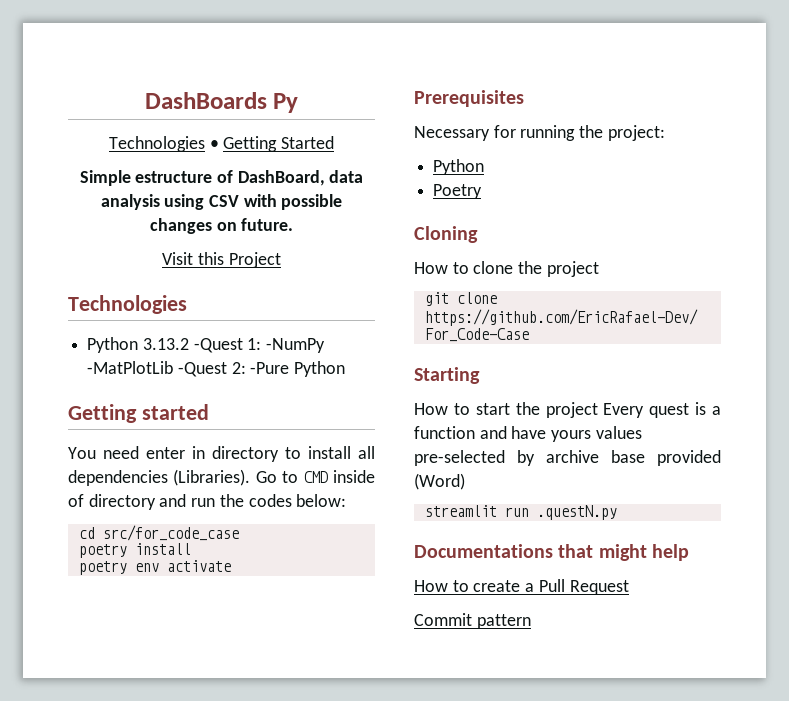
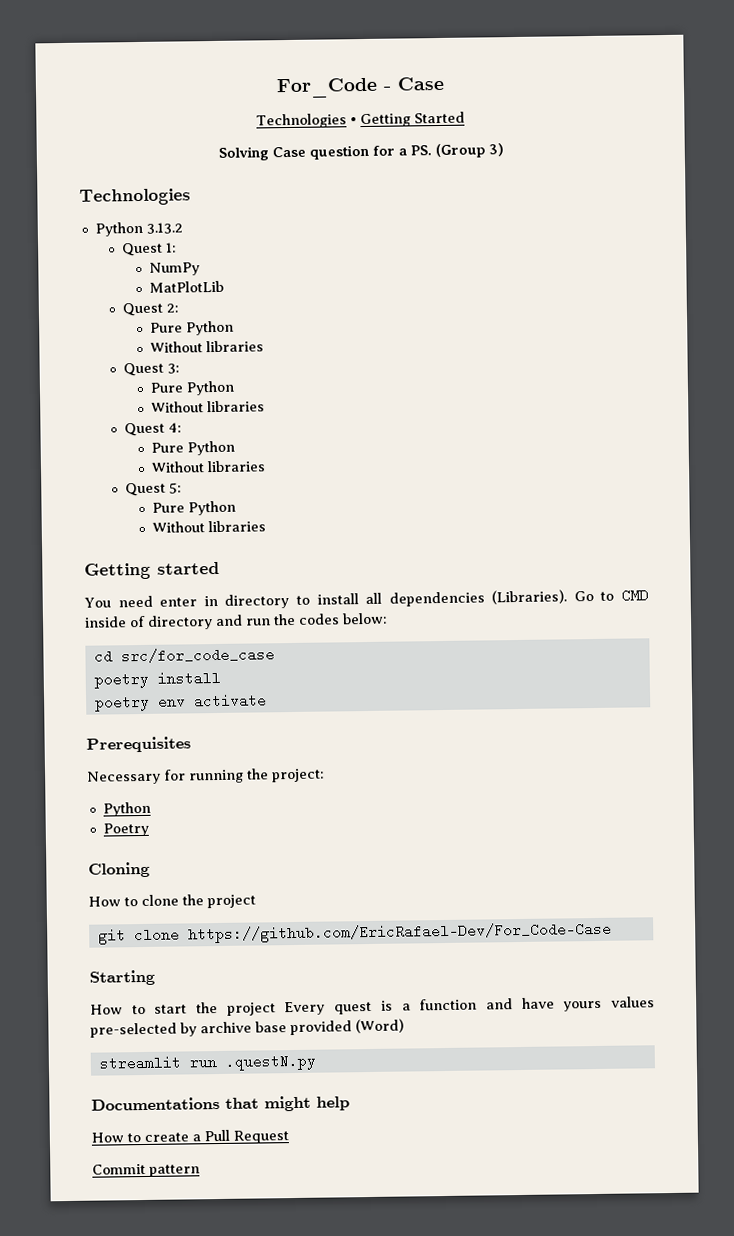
[144,92,299,113] DashBoards Py -> [275,76,445,99] For_Code - Case
[79,170,364,186] [100,194,343,210] [149,218,294,234] [162,252,281,268] Simple estructure of DashBoard, data analysis using CSV with possible changes on future. // Visit this Project -> [217,143,504,161] Solving Case question for a PS. (Group 3)
[193,338,243,353] -Quest -> [122,242,164,257] // Quest
[266,338,326,353] [87,361,227,377] -NumPy -MatPlotLib -Quest -> [148,262,200,276] [148,280,224,293] [122,302,164,317] // NumPy // MatPlotLib // Quest
[250,361,346,377] -Pure Python -> [149,320,234,336] [149,340,264,353] [123,362,181,377] [149,380,235,396] [150,400,265,413] [124,422,183,437] [150,440,235,456] [150,460,266,473] [125,482,183,497] [151,500,236,516] [151,520,266,533] // Pure Python // Without libraries // Quest 3: // Pure Python // Without libraries // Quest 4: // Pure Python // Without libraries // Quest 5: // Pure Python // Without libraries

